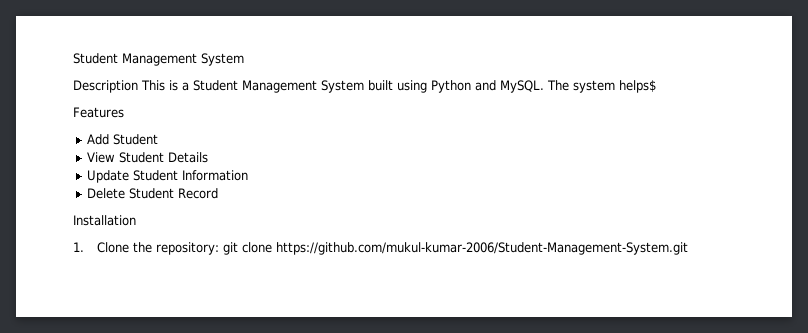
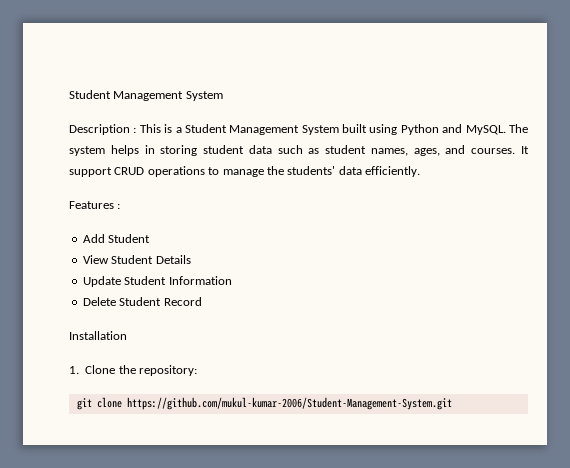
(138, 86) none -> [133,128,137,133] :
[619,80,656,93] helps$ -> [110,145,529,156] [69,166,420,177] helps in storing student data such as student names, ages, and courses. It support CRUD operations to manage the students' data efficiently.
(124, 112) none -> [117,204,121,209] :
(220, 248) none -> (197, 370) //

